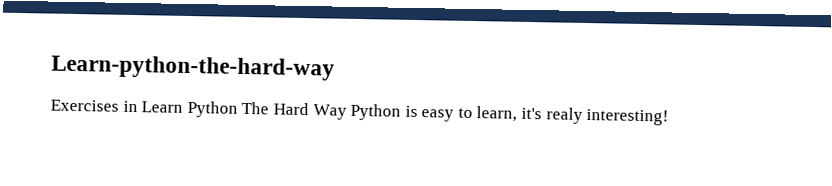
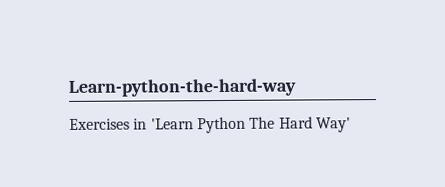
[141,101,184,113] Learn -> [150,118,194,130] 'Learn
[312,103,670,126] Way Python is easy to learn, it's realy interesting! -> [315,117,351,133] Way'

